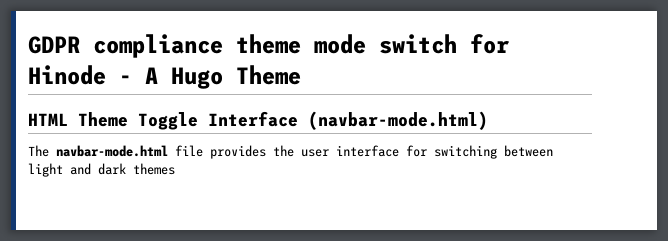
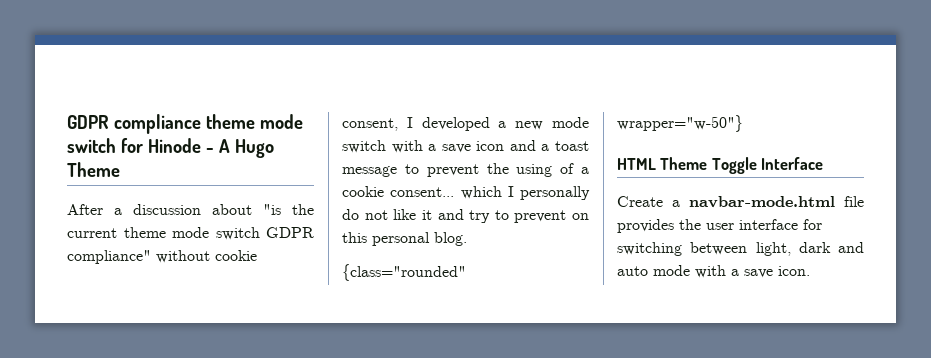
(301, 75) none -> [67,204,314,215] [67,227,314,240] [67,250,257,264] [342,117,589,131] [342,140,589,153] [342,163,589,177] [342,186,590,200] [342,209,589,223] [342,232,467,246] [342,264,466,281] [617,115,743,132] // After a discussion about "is the current theme mode switch GDPR compliance" without cookie consent, I developed a new mode switch with a save icon and a toast message to prevent the using of a cookie consent... which I personally do not like it and try to prevent on this personal blog. // {class="rounded" wrapper="w-50"}
[308,111,488,130] [28,145,49,157] (navbar-mode.html) // The -> [617,196,680,207] // Create a
[28,163,175,177] light and dark themes -> [755,242,864,256] [617,265,810,278] light, dark and auto mode with a save icon.

